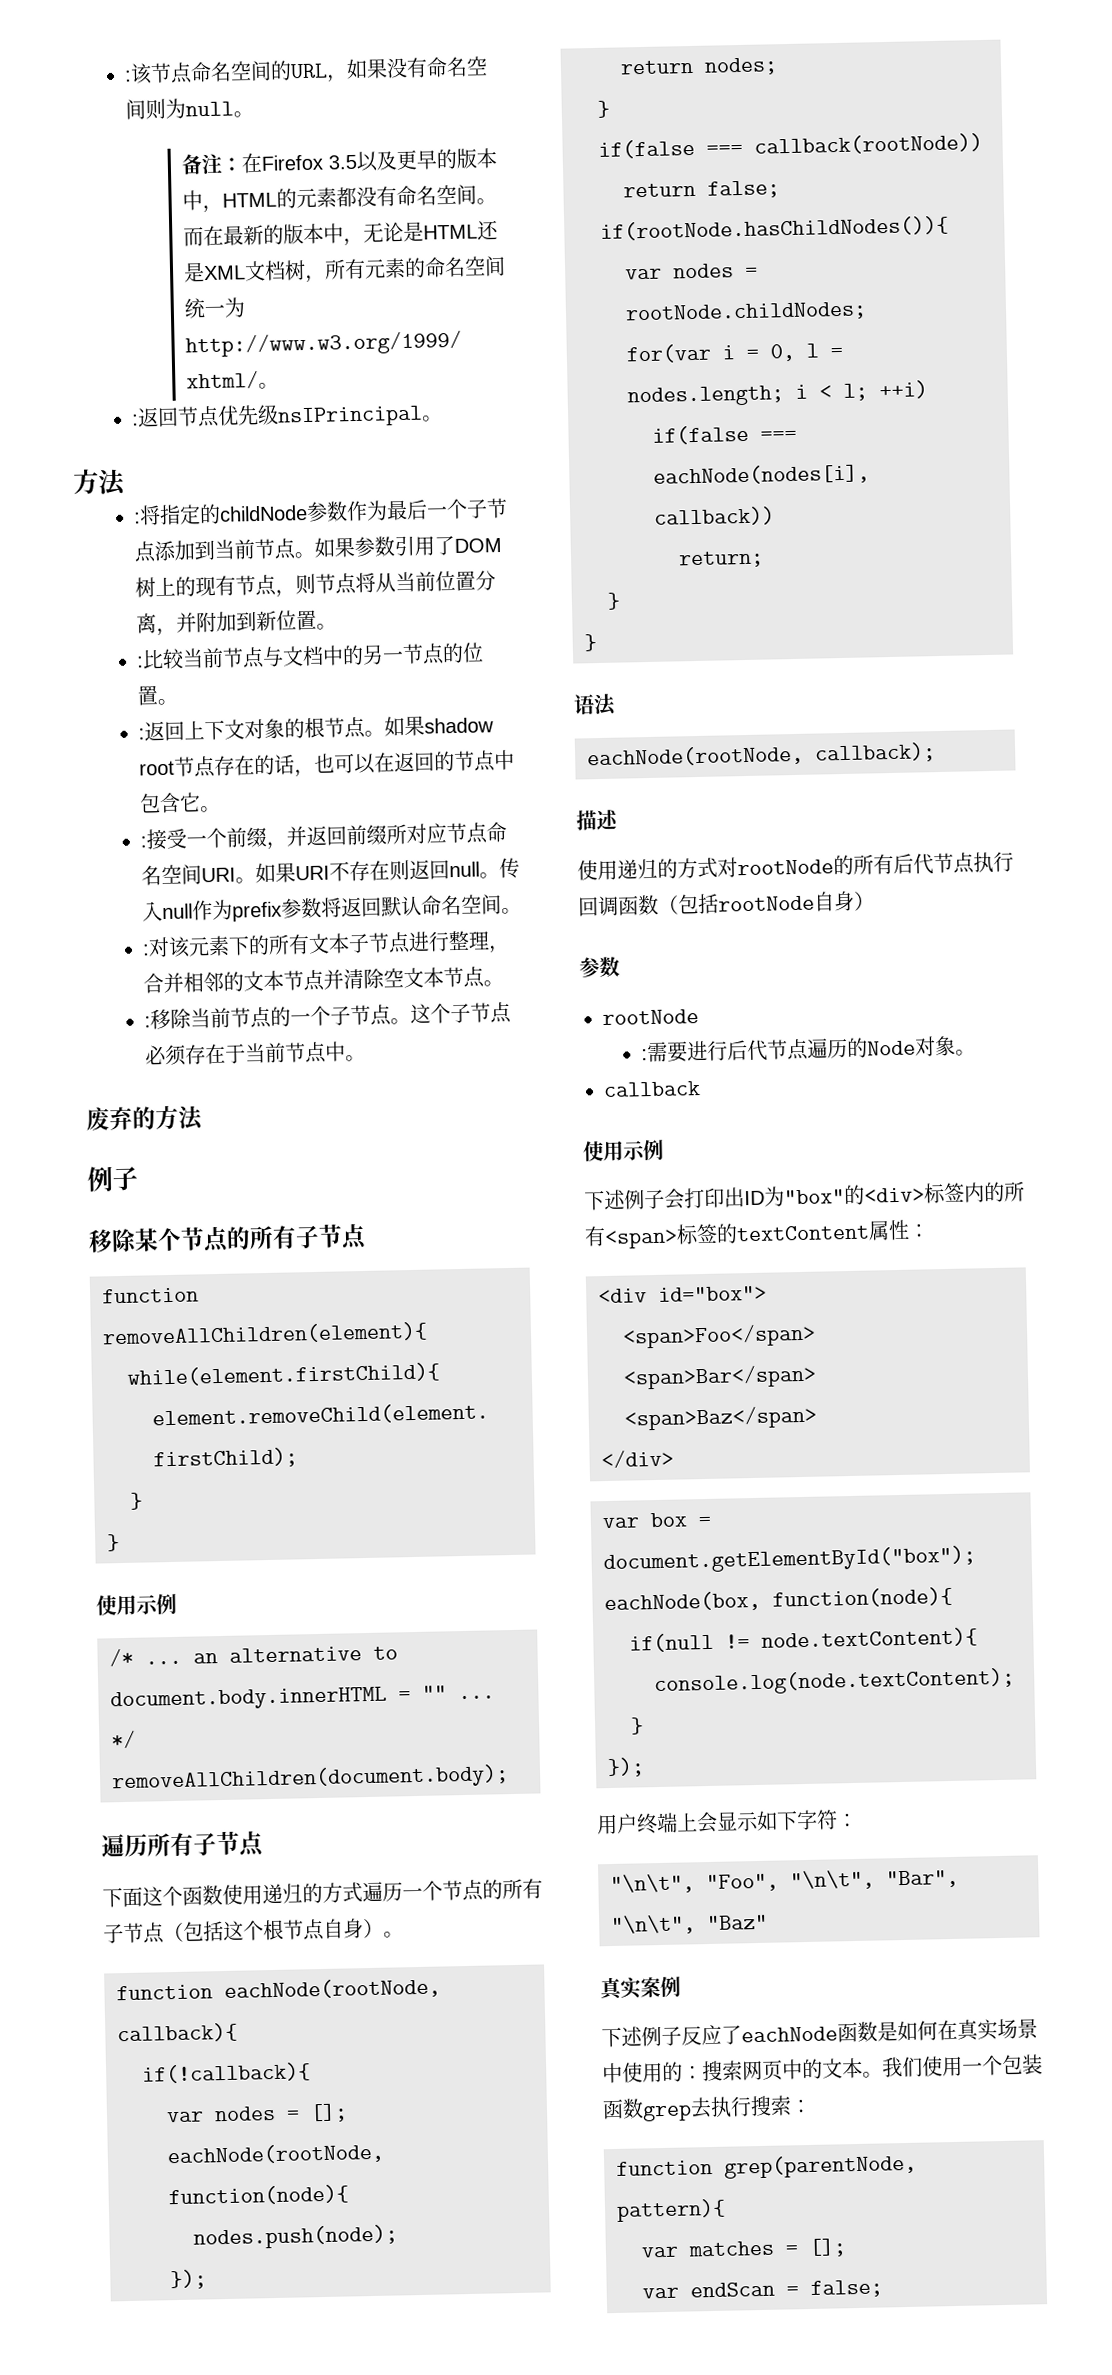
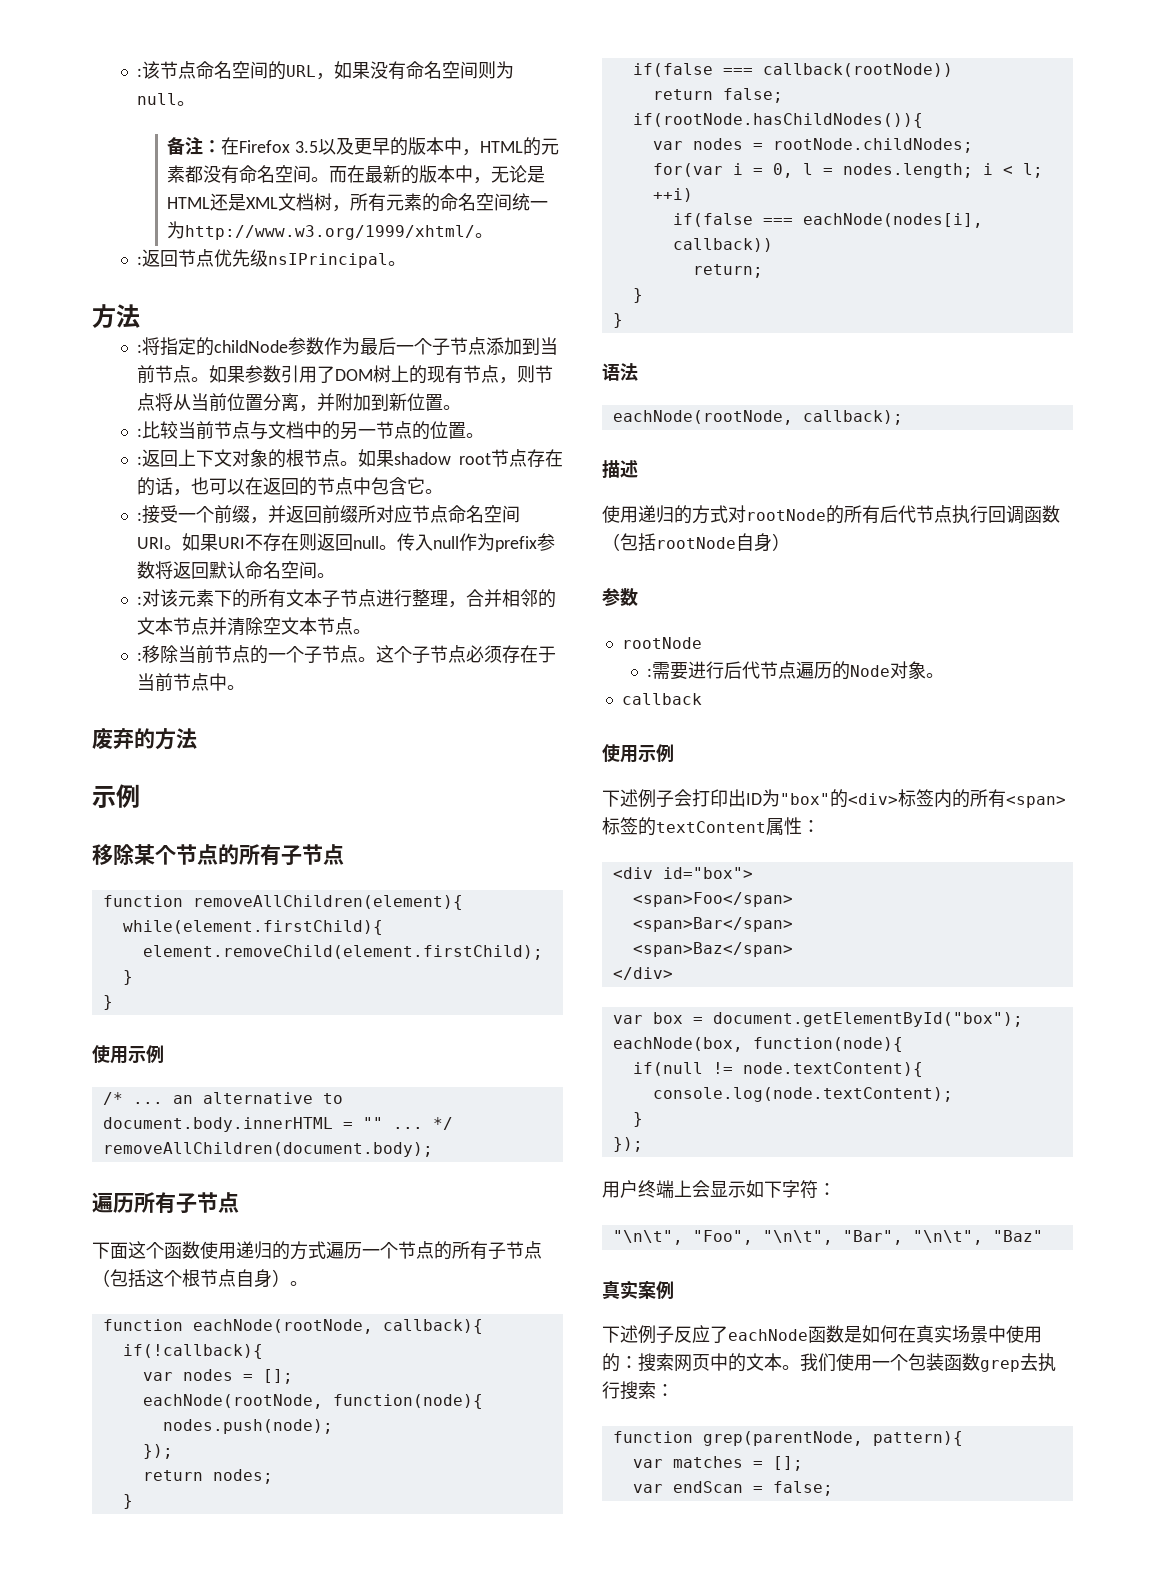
[87,1166,138,1192] 例子 -> [92,784,140,808] 示例

